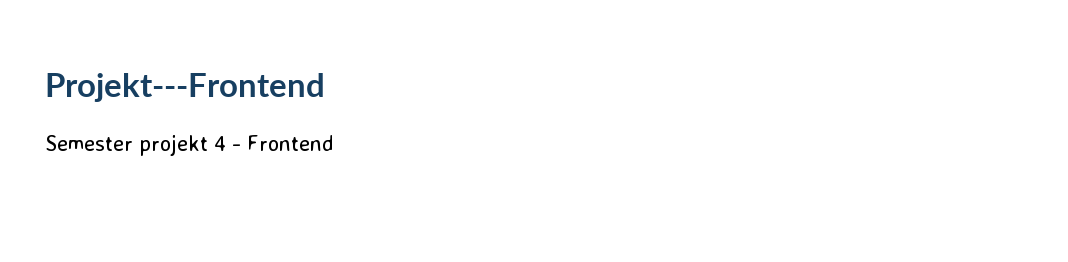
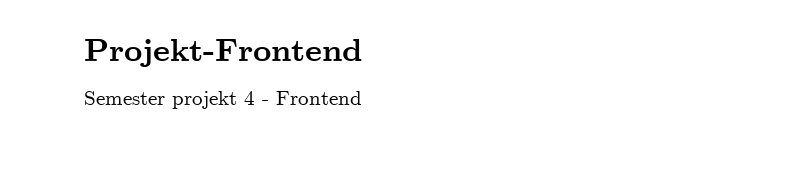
[45,73,325,102] Projekt---Frontend -> [84,39,362,67] Projekt-Frontend

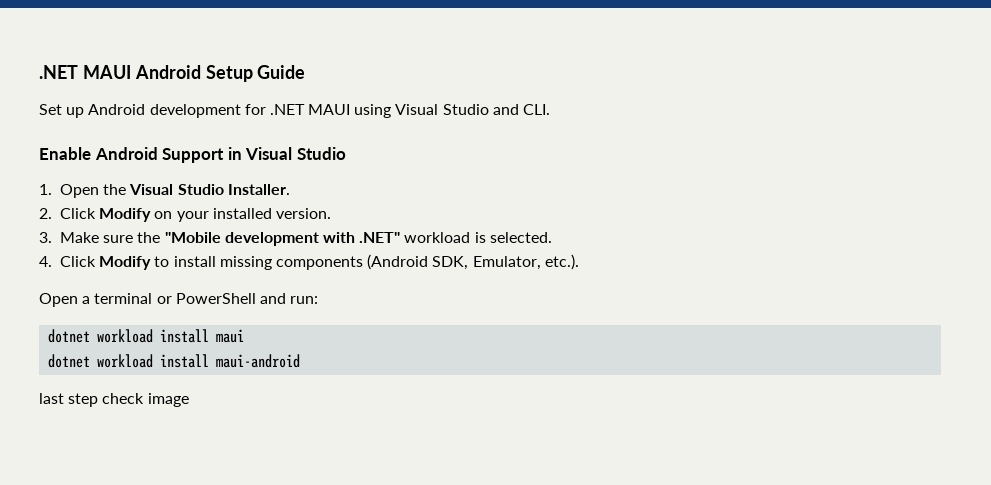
[84,39,362,67] [84,91,362,109] Projekt-Frontend // Semester projekt 4 - Frontend -> [39,65,306,82] [39,104,551,118] [39,147,346,163] [39,184,290,198] [39,208,332,222] [39,232,552,246] [39,254,579,270] [39,293,319,307] [48,329,245,343] [48,354,301,368] [39,393,189,407] .NET MAUI Android Setup Guide // Set up Android development for .NET MAUI using Visual Studio and CLI. // Enable Android Support in Visual Studio // 1. Open the Visual Studio Installer. // 2. Click Modify on your installed version. // 3. Make sure the "Mobile development with .NET" workload is selected. // 4. Click Modify to install missing components (Android SDK, Emulator, etc.). // Open a terminal or PowerShell and run: // dotnet workload install maui // dotnet workload install maui-android // last step check image

